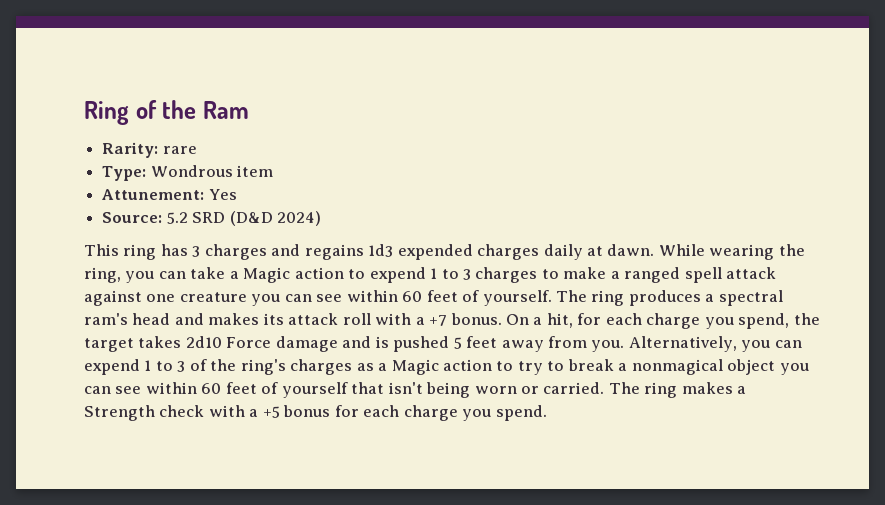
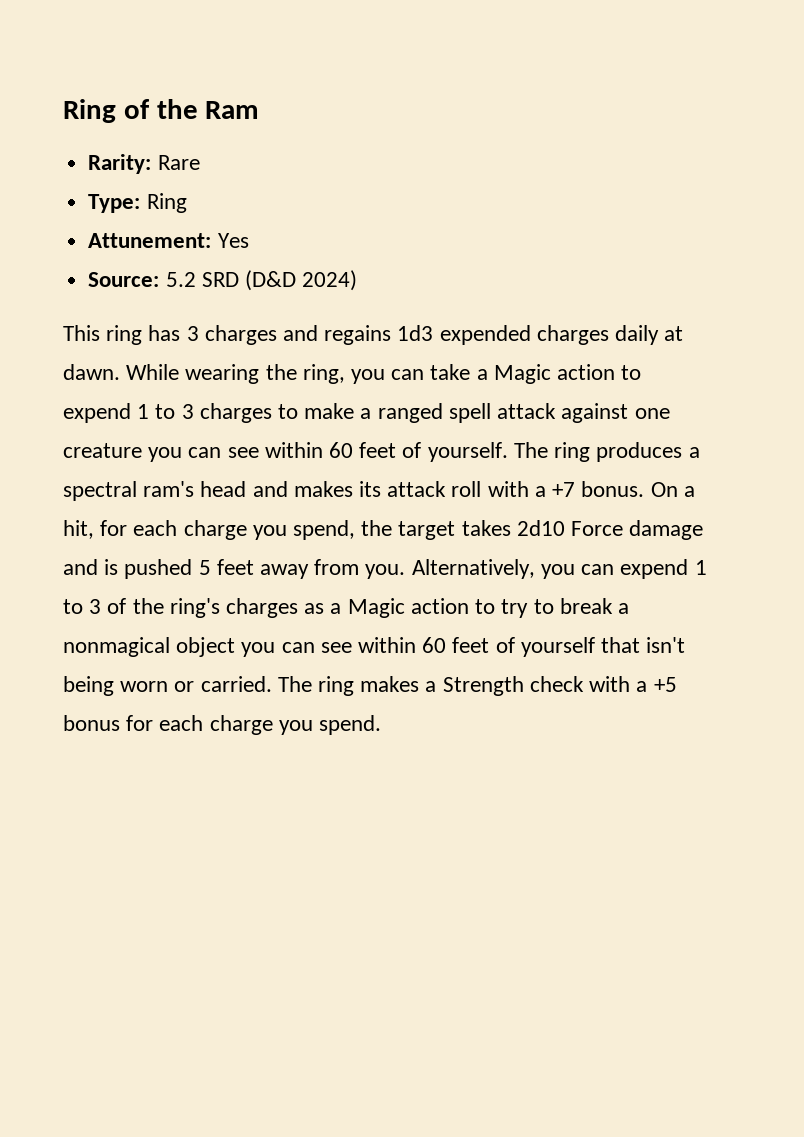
[162,146,197,154] rare -> [157,155,200,170] Rare
[150,165,274,177] Wondrous item -> [146,193,187,213] Ring

